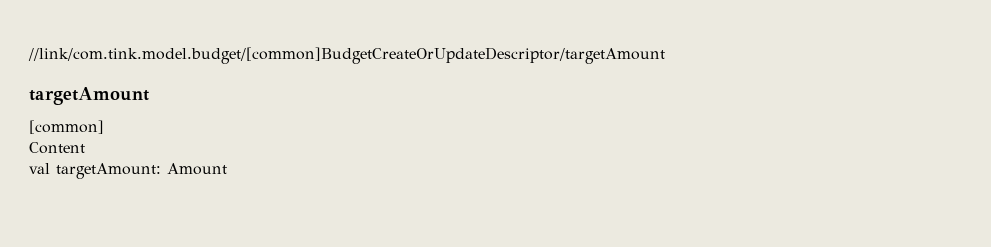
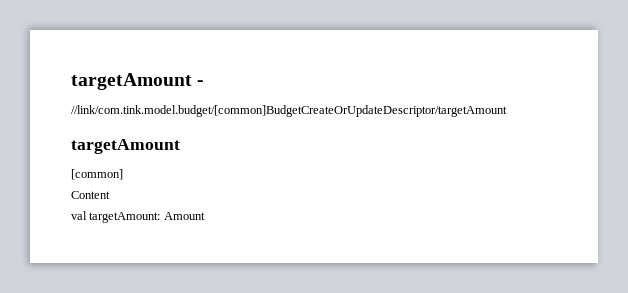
(28, 55) none -> [71,73,205,90] targetAmount - //

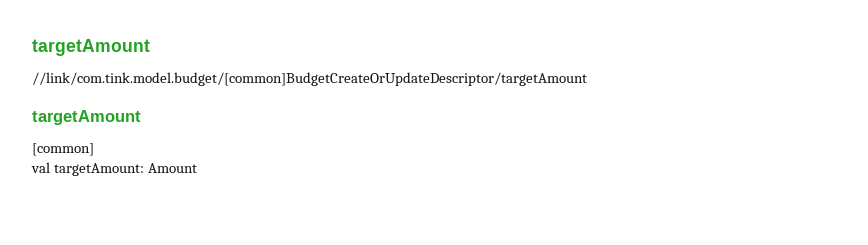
[71,73,205,90] targetAmount - -> [32,39,150,56] targetAmount
[71,191,110,199] // Content -> (94, 149) none

